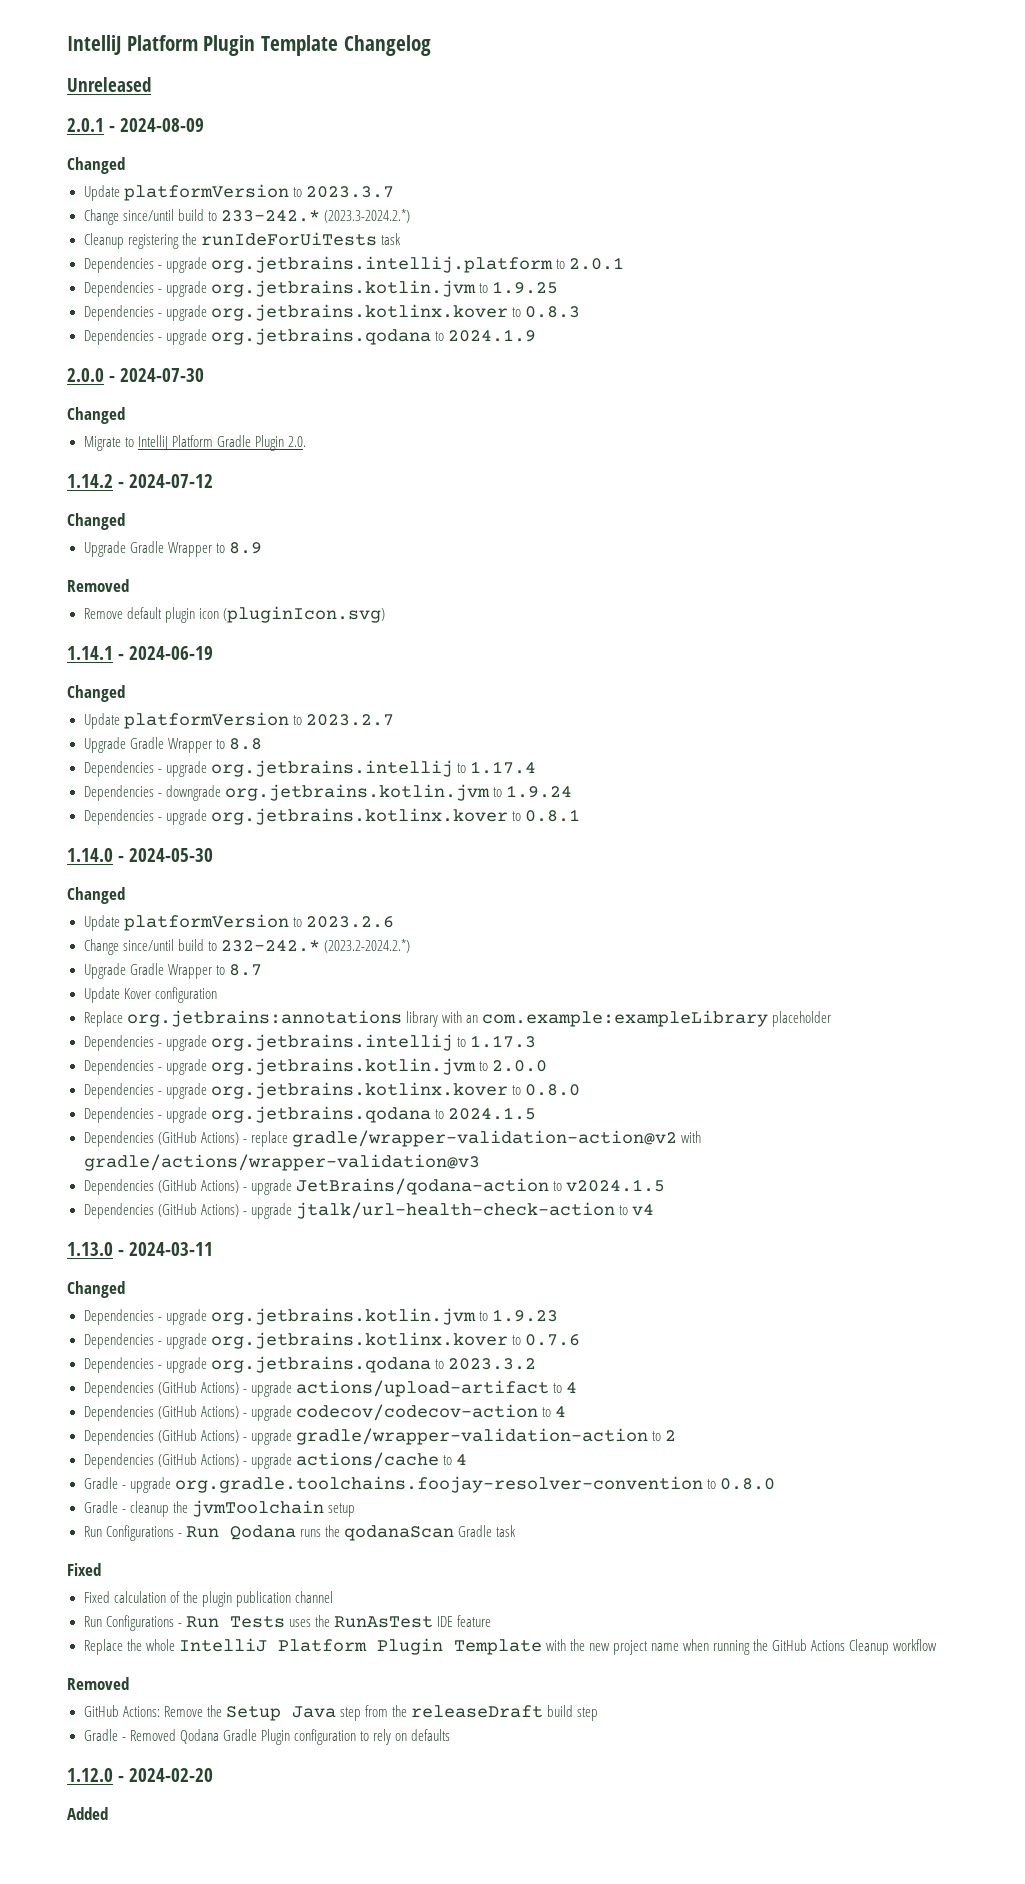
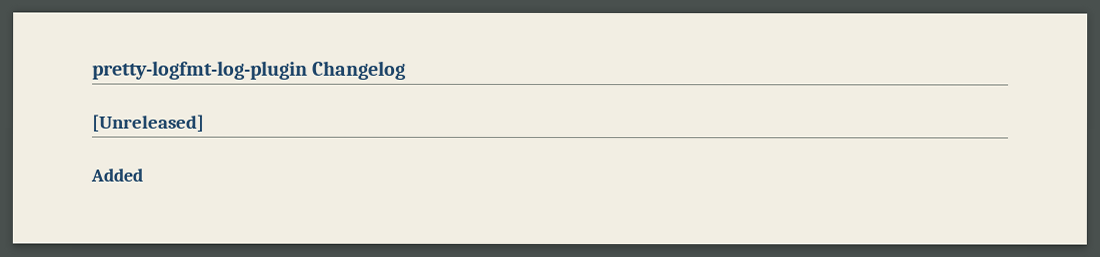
[67,35,431,56] [67,77,151,92] [67,118,205,132] [67,157,125,174] [83,184,394,201] [83,209,410,225] [83,232,401,249] [83,256,624,273] [83,280,558,297] [83,304,580,321] [83,328,536,345] [67,368,205,382] [67,407,125,424] [83,435,306,451] [67,474,214,488] [67,513,125,530] [83,541,262,557] [67,579,129,592] [83,606,385,623] [67,646,214,660] [67,685,125,702] [83,712,394,729] [83,737,262,753] [83,760,536,777] [83,784,572,801] [83,808,580,825] [67,848,214,862] [67,887,125,904] [83,914,394,931] [83,939,410,955] [83,963,262,979] [83,987,217,1003] [83,1010,831,1027] [83,1034,536,1051] [83,1058,547,1075] [83,1082,580,1099] [83,1106,536,1123] [83,1130,701,1147] [83,1154,480,1171] [83,1178,665,1195] [83,1202,654,1219] [67,1242,214,1256] [67,1281,125,1298] [83,1308,558,1325] [83,1332,580,1349] [83,1356,536,1373] [83,1380,577,1397] [83,1404,566,1421] [83,1428,676,1445] [83,1452,467,1469] [83,1476,775,1493] [83,1500,355,1517] [83,1525,516,1541] [67,1563,101,1576] [83,1591,333,1607] [83,1615,491,1631] [83,1638,938,1655] [67,1677,129,1690] [83,1705,599,1721] [83,1729,451,1745] [67,1768,214,1782] IntelliJ Platform Plugin Template Changelog // Unreleased // 2.0.1 - 2024-08-09 // Changed // Update platformVersion to 2023.3.7 // Change since/until build to 233-242.* (2023.3-2024.2.*) // Cleanup registering the runIdeForUiTests task // Dependencies - upgrade org.jetbrains.intellij.platform to 2.0.1 // Dependencies - upgrade org.jetbrains.kotlin.jvm to 1.9.25 // Dependencies - upgrade org.jetbrains.kotlinx.kover to 0.8.3 // Dependencies - upgrade org.jetbrains.qodana to 2024.1.9 // 2.0.0 - 2024-07-30 // Changed // Migrate to IntelliJ Platform Gradle Plugin 2.0. // 1.14.2 - 2024-07-12 // Changed // Upgrade Gradle Wrapper to 8.9 // Removed // Remove default plugin icon (pluginIcon.svg) // 1.14.1 - 2024-06-19 // Changed // Update platformVersion to 2023.2.7 // Upgrade Gradle Wrapper to 8.8 // Dependencies - upgrade org.jetbrains.intellij to 1.17.4 // Dependencies - downgrade org.jetbrains.kotlin.jvm to 1.9.24 // Dependencies - upgrade org.jetbrains.kotlinx.kover to 0.8.1 // 1.14.0 - 2024-05-30 // Changed // Update platformVersion to 2023.2.6 // Change since/until build to 232-242.* (2023.2-2024.2.*) // Upgrade Gradle Wrapper to 8.7 // Update Kover configuration // Replace org.jetbrains:annotations library with an com.example:exampleLibrary placeholder // Dependencies - upgrade org.jetbrains.intellij to 1.17.3 // Dependencies - upgrade org.jetbrains.kotlin.jvm to 2.0.0 // Dependencies - upgrade org.jetbrains.kotlinx.kover to 0.8.0 // Dependencies - upgrade org.jetbrains.qodana to 2024.1.5 // Dependencies (GitHub Actions) - replace gradle/wrapper-validation-action@v2 with gradle/actions/wrapper-validation@v3 // Dependencies (GitHub Actions) - upgrade JetBrains/qodana-action to v2024.1.5 // Dependencies (GitHub Actions) - upgrade jtalk/url-health-check-action to v4 // 1.13.0 - 2024-03-11 // Changed // Dependencies - upgrade org.jetbrains.kotlin.jvm to 1.9.23 // Dependencies - upgrade org.jetbrains.kotlinx.kover to 0.7.6 // Dependencies - upgrade org.jetbrains.qodana to 2023.3.2 // Dependencies (GitHub Actions) - upgrade actions/upload-artifact to 4 // Dependencies (GitHub Actions) - upgrade codecov/codecov-action to 4 // Dependencies (GitHub Actions) - upgrade gradle/wrapper-validation-action to 2 // Dependencies (GitHub Actions) - upgrade actions/cache to 4 // Gradle - upgrade org.gradle.toolchains.foojay-resolver-convention to 0.8.0 // Gradle - cleanup the jvmToolchain setup // Run Configurations - Run Qodana runs the qodanaScan Gradle task // Fixed // Fixed calculation of the plugin publication channel // Run Configurations - Run Tests uses the RunAsTest IDE feature // Replace the whole IntelliJ Platform Plugin Template with the new project name when running the GitHub Actions Cleanup workflow // Removed // GitHub Actions: Remove the Setup Java step from the releaseDraft build step // Gradle - Removed Qodana Gradle Plugin configuration to rely on defaults // 1.12.0 - 2024-02-20 -> [92,60,407,80] [91,114,205,132] pretty-logfmt-log-plugin Changelog // [Unreleased]

